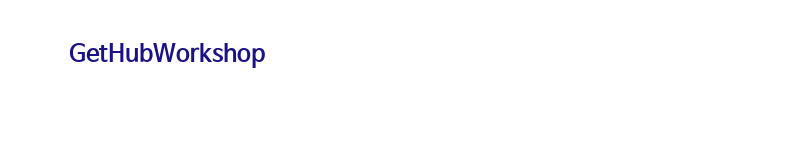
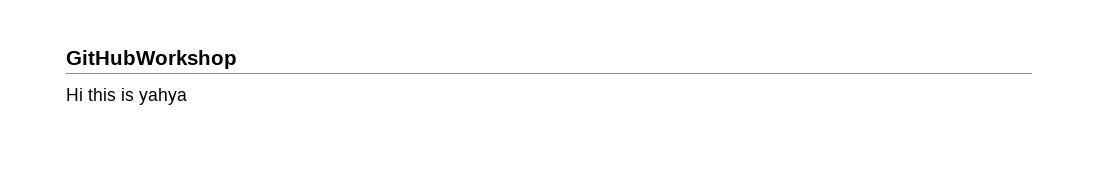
[69,43,265,68] GetHubWorkshop -> [66,50,237,69] [66,88,187,105] GitHubWorkshop // Hi this is yahya

